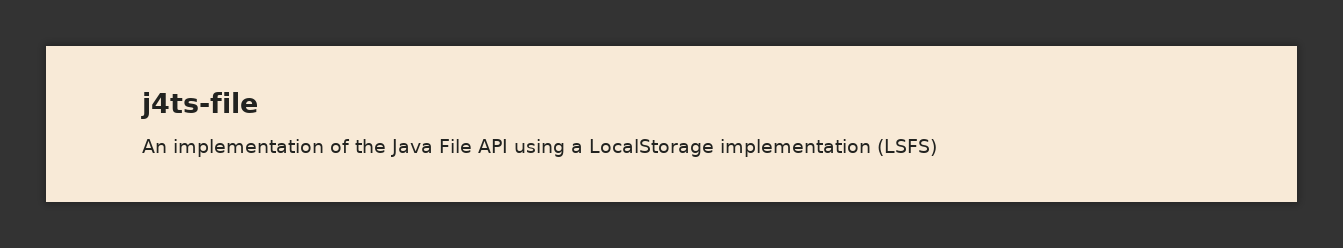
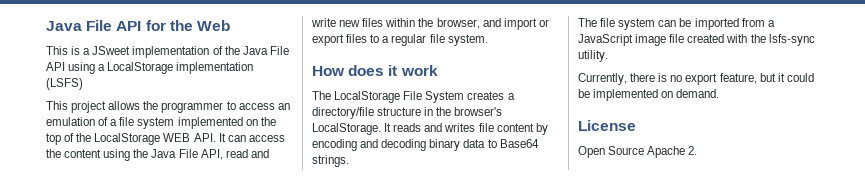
[141,92,258,119] [142,139,167,153] j4ts-file // An -> [46,20,230,31] [46,46,131,55] Java File API for the Web // This is a JSweet
(937, 147) none -> [46,101,290,113] [46,117,276,129] [46,133,285,145] [46,149,269,161] [311,18,549,30] [312,34,488,46] [312,65,438,76] [312,91,515,103] [312,107,503,119] [312,123,548,135] [312,139,539,151] [312,155,349,167] [578,18,775,30] [578,34,815,46] [578,50,608,62] [578,73,814,85] [578,89,720,101] [578,120,636,131] [578,146,698,158] // This project allows the programmer to access an emulation of a file system implemented on the top of the LocalStorage WEB API. It can access the content using the Java File API, read and write new files within the browser, and import or export files to a regular file system. // How does it work // The LocalStorage File System creates a directory/file structure in the browser's LocalStorage. It reads and writes file content by encoding and decoding binary data to Base64 strings. // The file system can be imported from a JavaScript image file created with the lsfs-sync utility. // Currently, there is no export feature, but it could be implemented on demand. // License // Open Source Apache 2.

